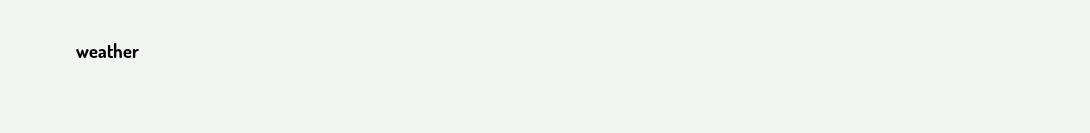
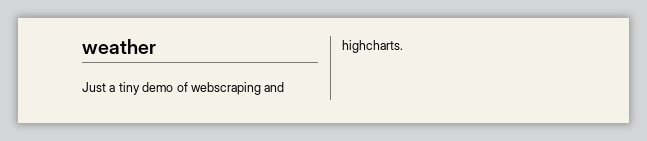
(139, 50) none -> [82,82,285,95] [342,40,403,53] // Just a tiny demo of webscraping and highcharts.

